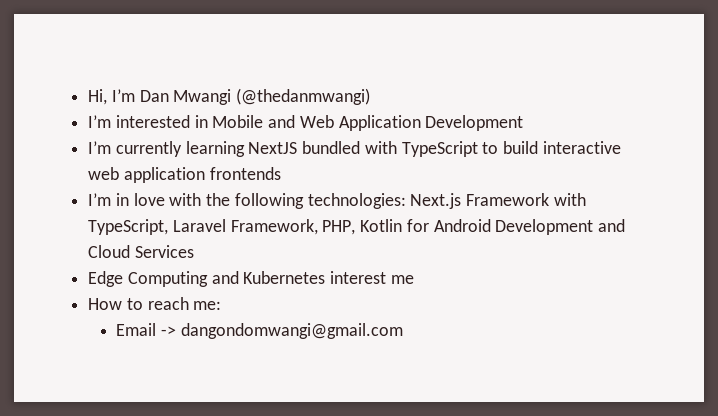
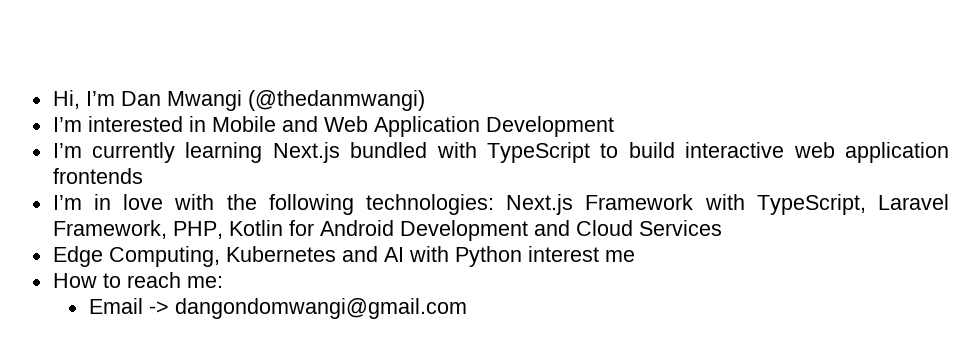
[248,142,298,154] NextJS -> [272,142,340,163] Next.js
[127,271,326,287] Computing and Kubernetes -> [108,246,522,267] Computing, Kubernetes and AI with Python

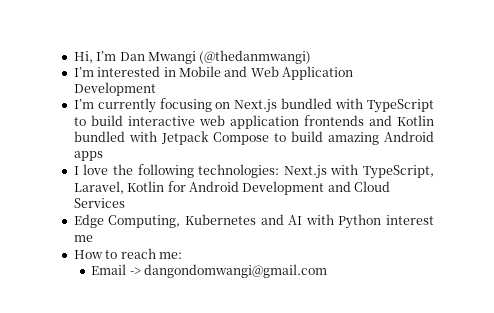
[185,142,263,163] learning -> [159,98,231,112] focusing on
[52,194,215,210] // I’m in love with -> [368,115,434,126] [73,131,434,145] [73,151,103,161] [73,164,109,175] and Kotlin bundled with Jetpack Compose to build amazing Android apps // I love
[585,194,694,210] Framework -> (327, 172) none
[878,194,950,210] [52,220,223,239] Laravel Framework, PHP, -> [73,181,124,194] Laravel,

